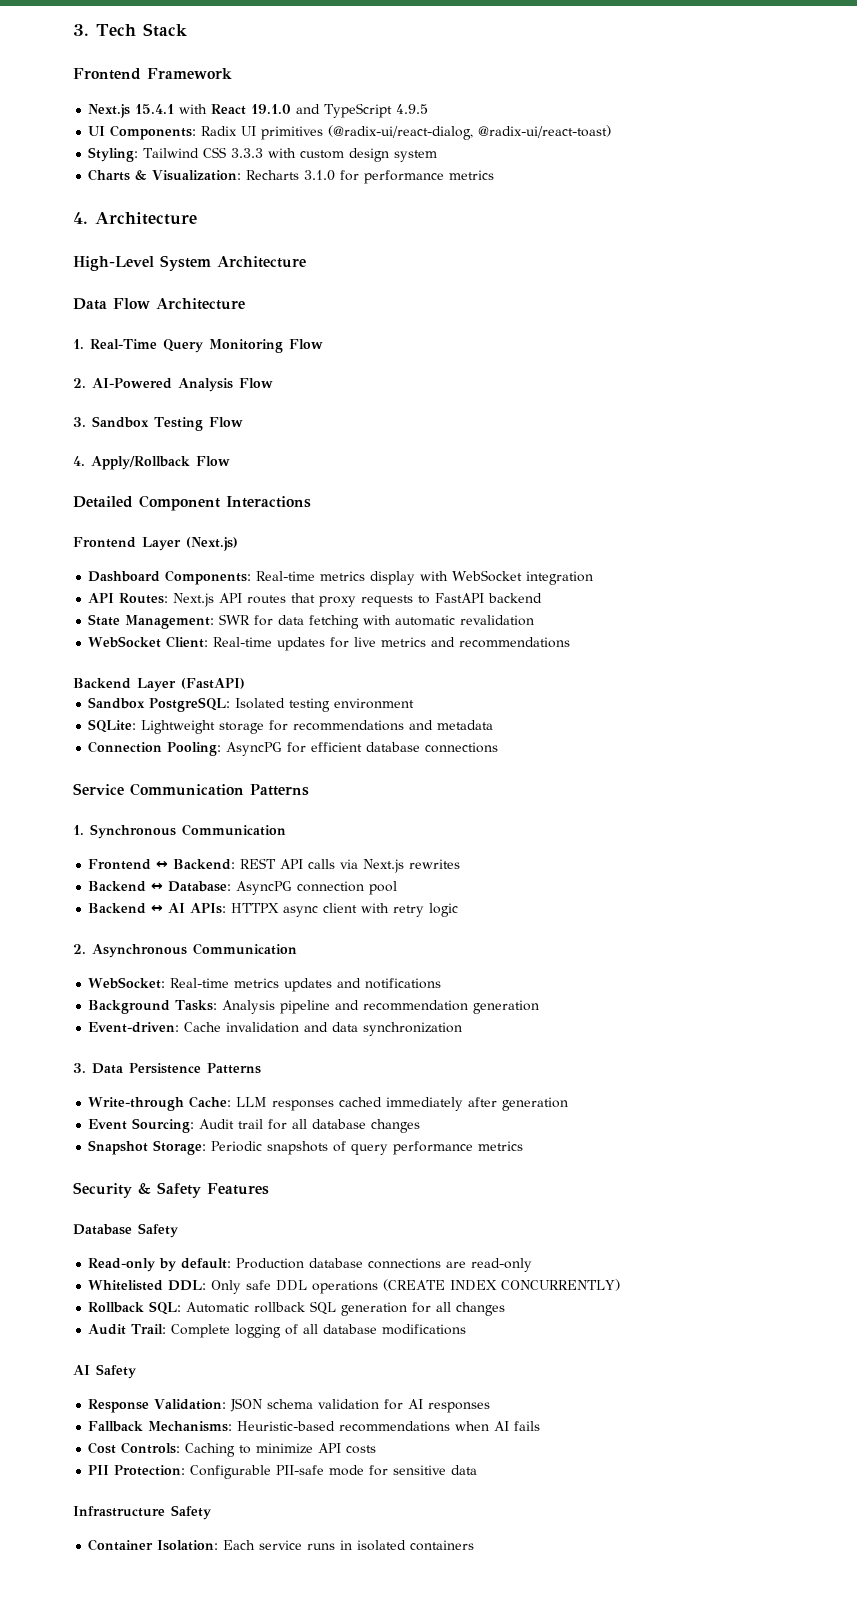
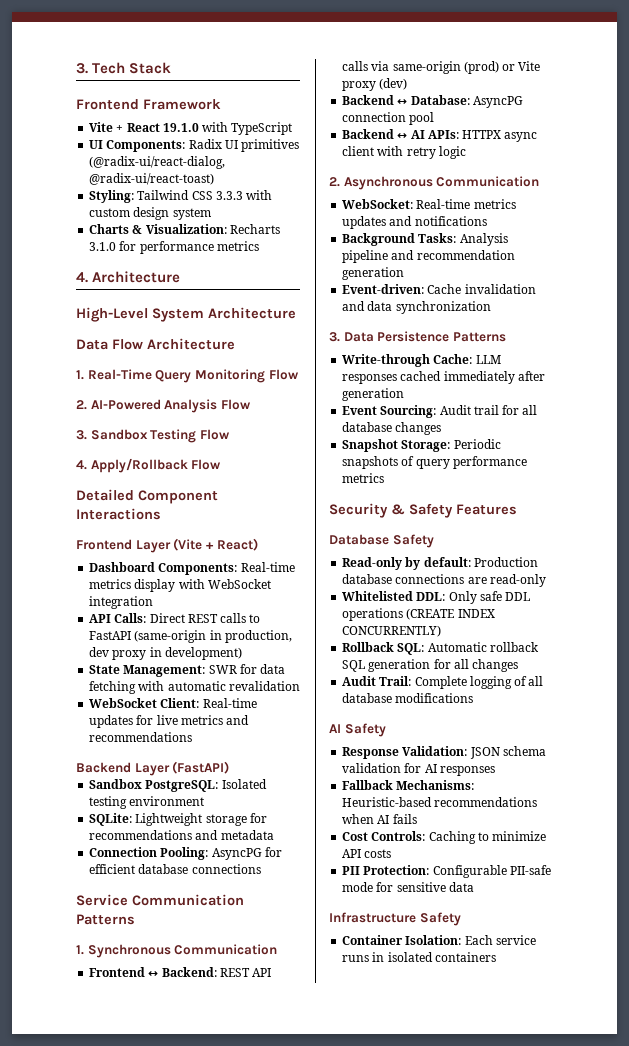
[88,104,208,118] Next.js 15.4.1 with -> [89,122,124,132] Vite +
[296,104,321,114] and -> [202,122,229,132] with
[396,104,429,114] 4.9.5 -> (293, 128) none
[186,537,238,551] (Next.js) -> [173,538,258,551] (Vite + React)
[119,593,543,607] Routes: Next.js API routes that proxy requests to FastAPI backend -> [114,613,261,623] [89,630,292,643] [89,647,242,660] Calls: Direct REST calls to FastAPI (same-origin in production, dev proxy in development)
[363,859,461,873] Next.js rewrites -> [392,61,541,74] [342,78,408,91] same-origin (prod) or Vite proxy (dev)

